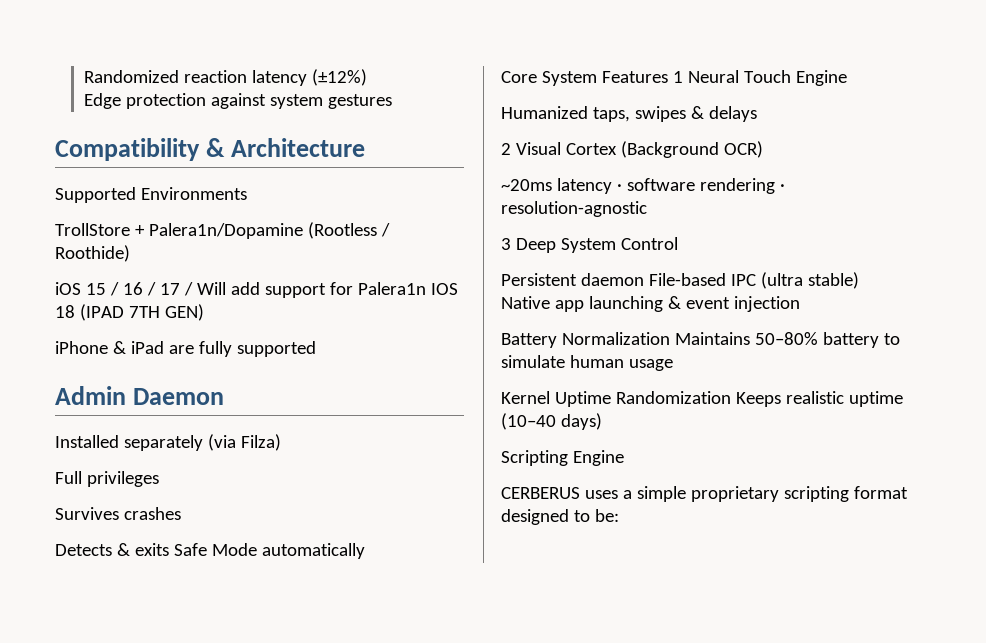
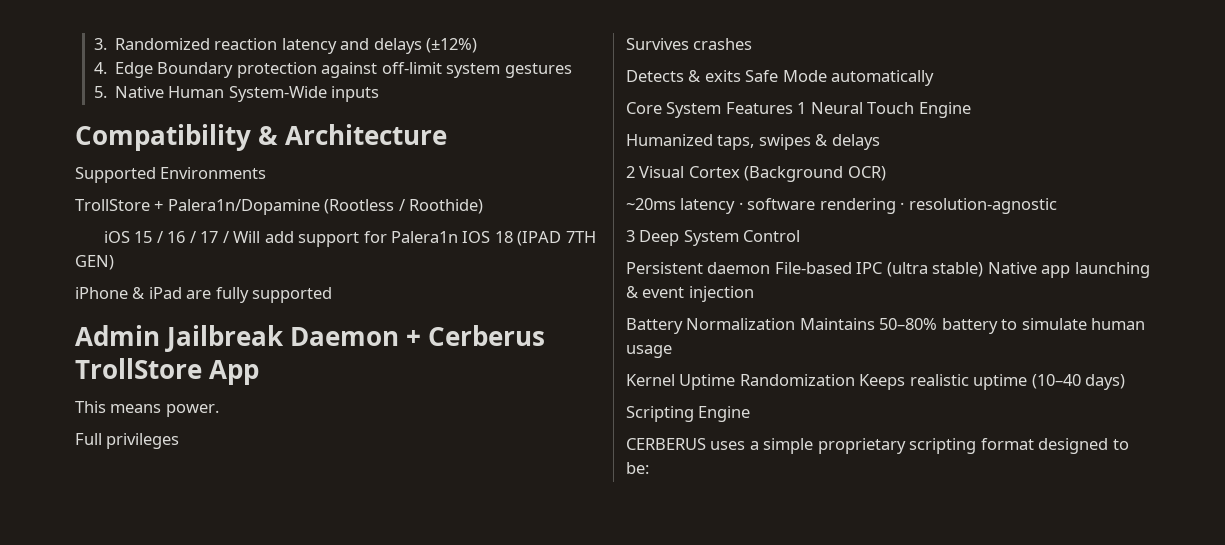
(84, 76) none -> [93,38,107,50] 3.
(308, 78) none -> [340,38,422,54] and delays
[84,93,122,109] Edge -> [93,62,234,78] 4. Edge Boundary
(267, 101) none -> [381,62,442,74] off-limit
(393, 101) none -> [93,86,380,102] // 5. Native Human System-Wide inputs
(126, 395) none -> [165,325,285,352] Jailbreak
[55,434,281,451] // Installed separately (via Filza) -> [406,325,546,346] [75,358,260,385] [75,401,219,417] + Cerberus TrollStore App // This means power.

